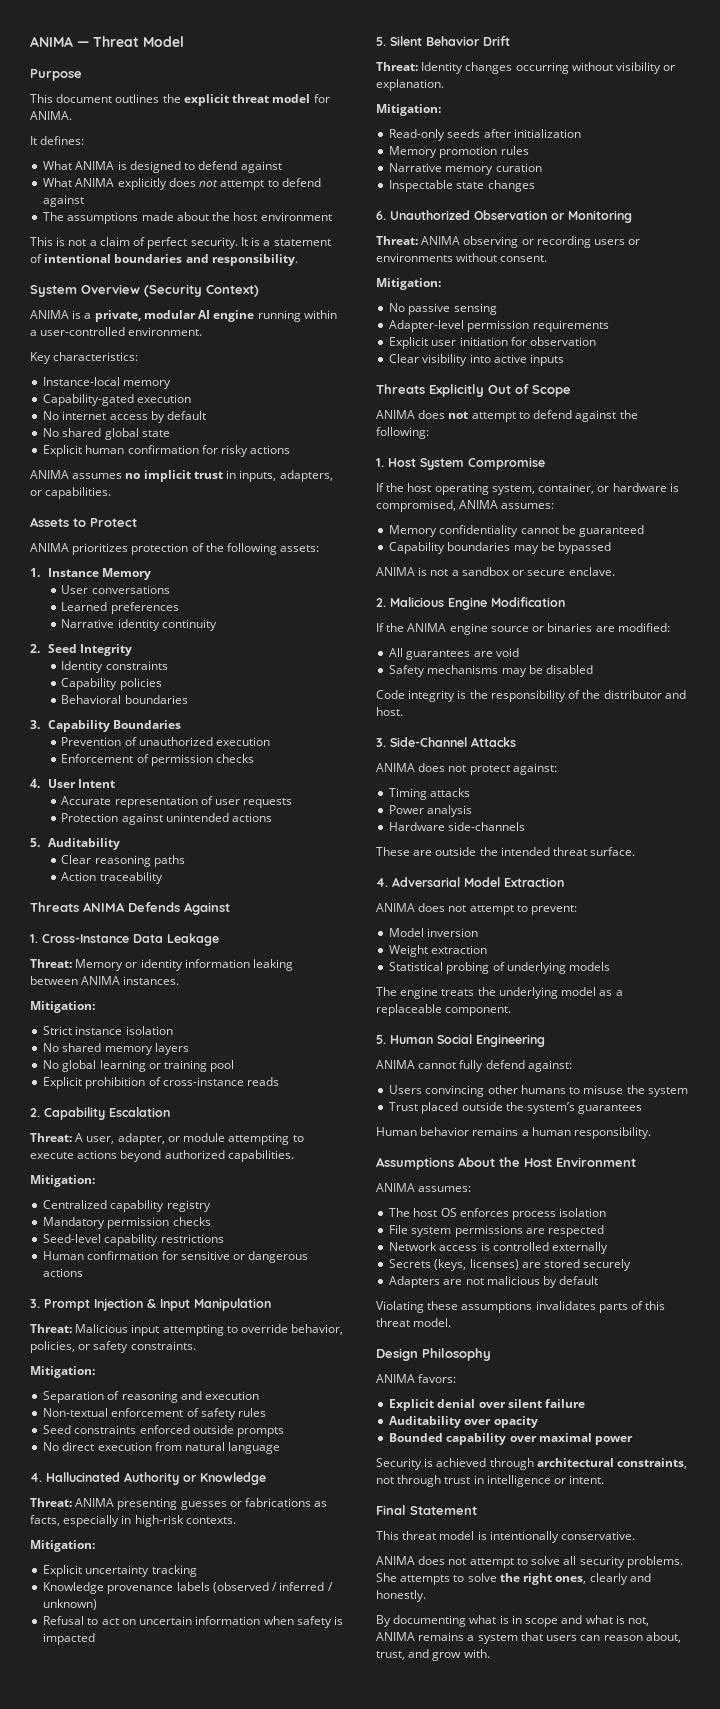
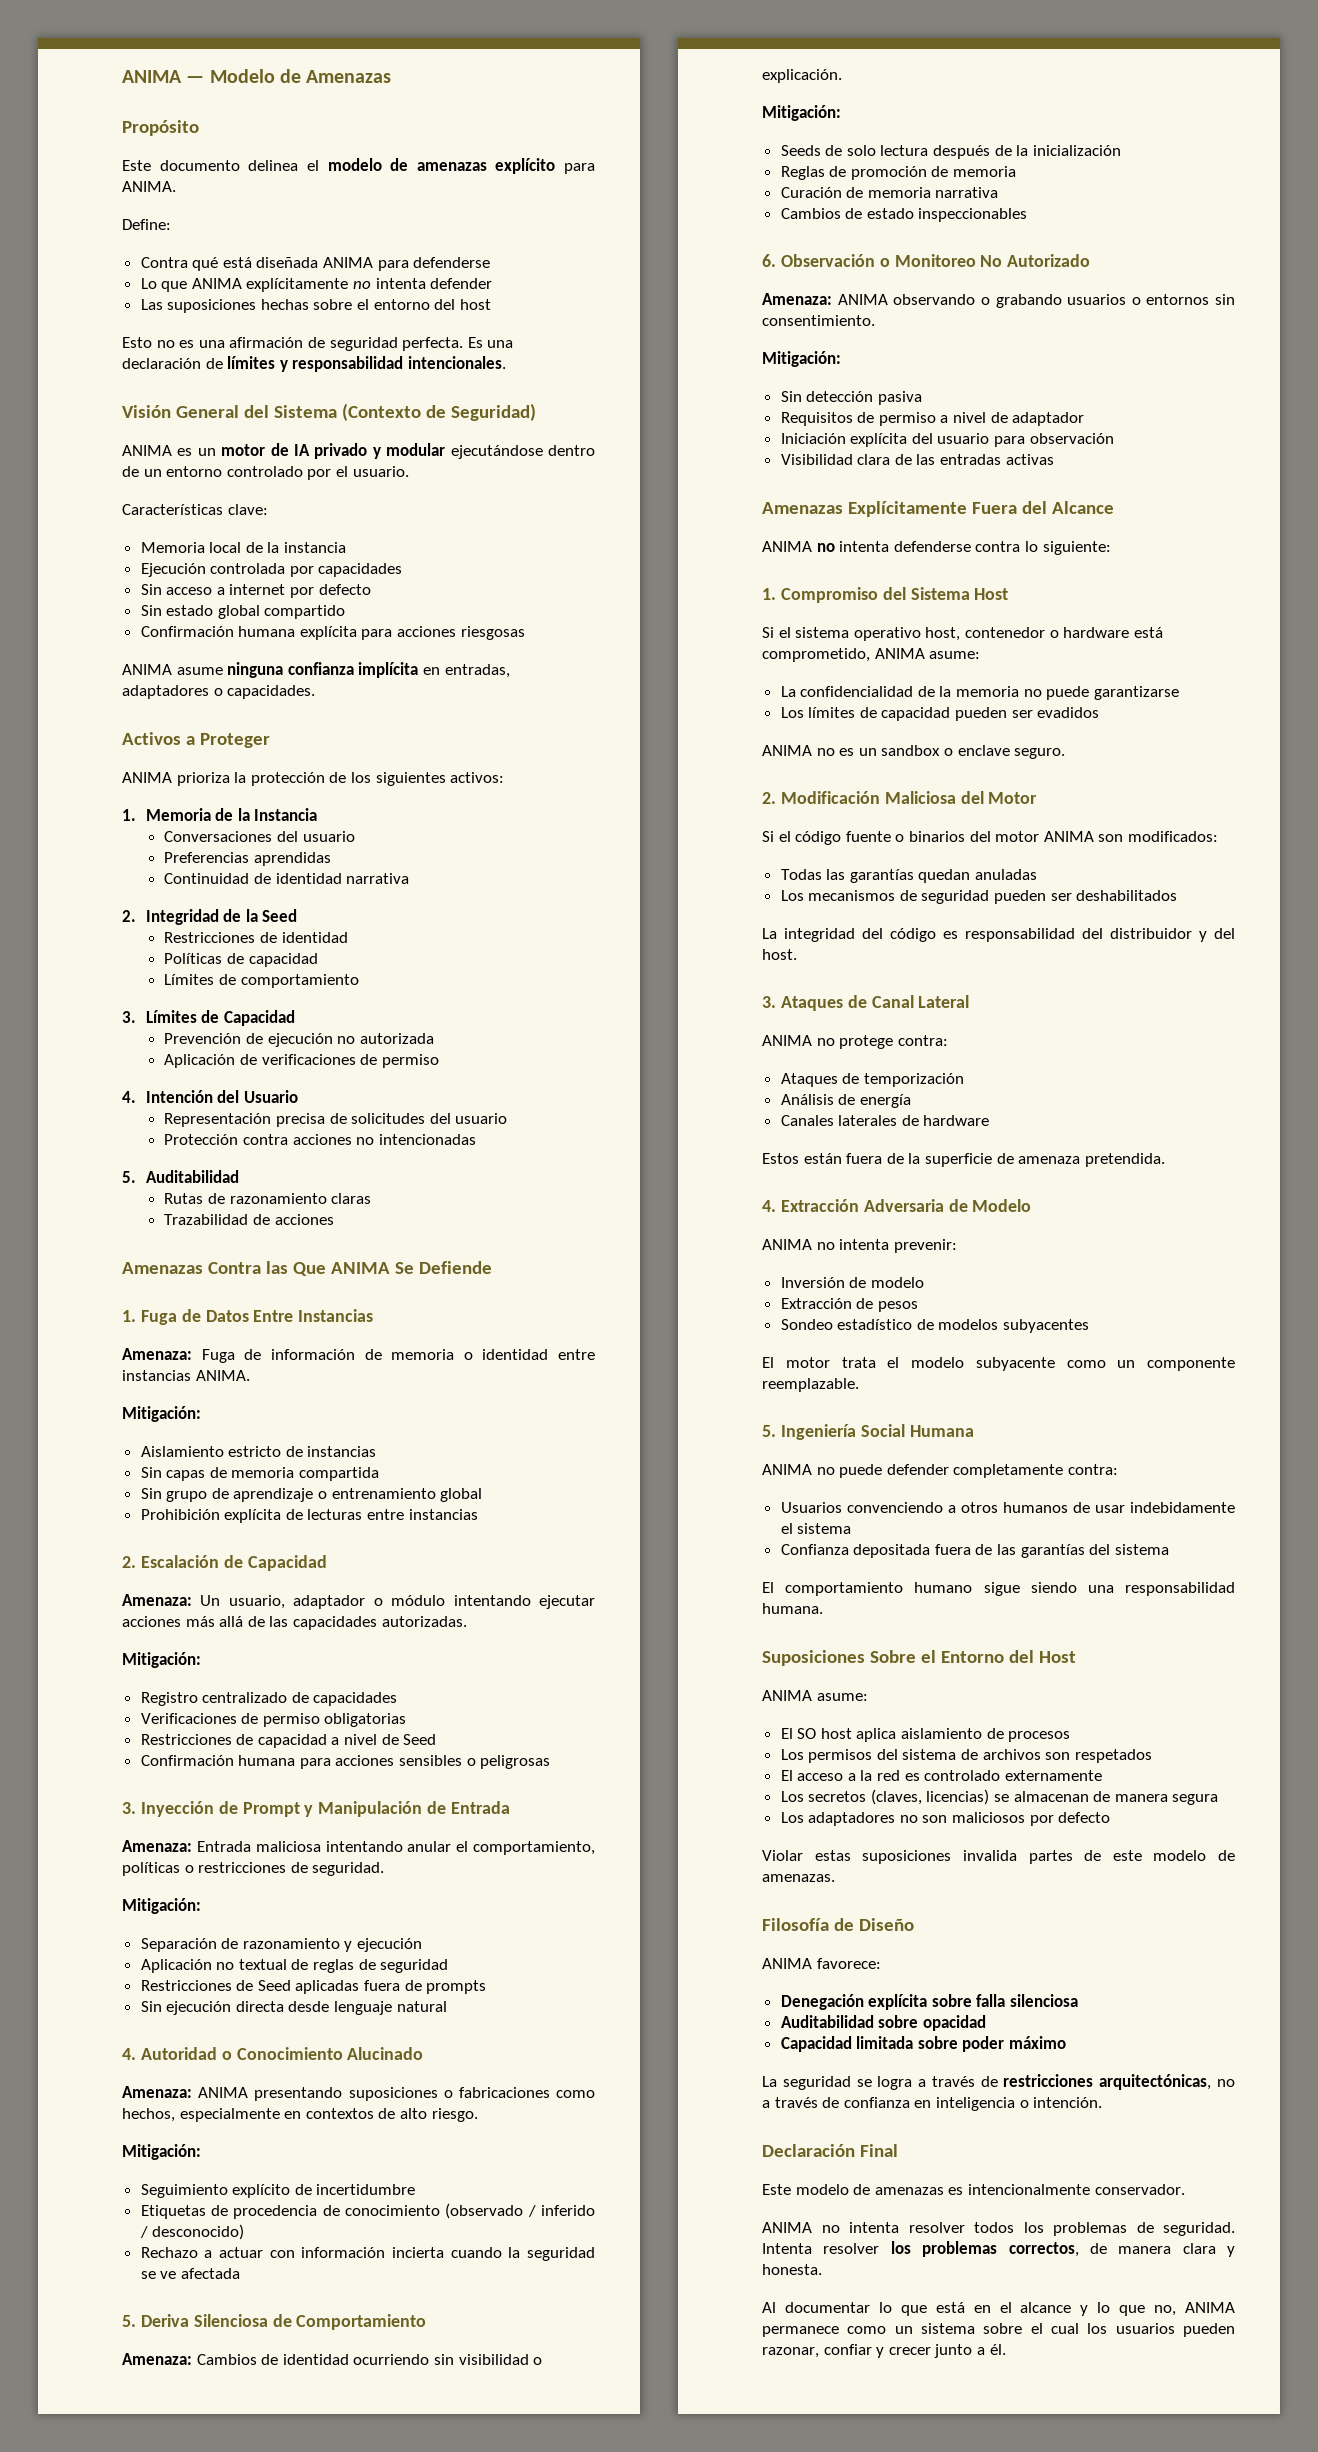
[93,36,184,47] [30,69,82,81] [30,94,330,106] [30,111,72,120] [30,136,85,145] [43,161,282,173] [43,178,321,190] [43,195,85,207] [43,212,332,224] [30,237,331,249] [30,254,298,266] [30,284,259,297] [30,310,337,322] [30,327,203,336] [30,352,139,364] [43,377,172,389] [43,394,192,406] [43,411,207,423] [43,428,170,440] [43,445,291,457] [30,470,333,482] [30,487,112,499] [30,517,137,527] [30,543,320,555] [30,568,152,580] [61,585,170,594] [61,602,179,614] [61,619,217,631] [30,644,133,656] [61,661,168,673] [61,678,162,690] [61,695,188,704] [30,720,182,732] [61,737,271,746] [61,754,255,766] [30,779,116,788] [61,796,293,808] [61,813,273,825] [30,838,121,850] [61,855,185,867] [61,872,163,884] [30,902,230,915] [30,933,219,946] [30,959,294,971] [30,976,180,985] [30,1001,95,1013] [43,1026,173,1035] [43,1043,189,1055] [43,1060,235,1072] [43,1077,280,1089] [30,1107,170,1120] [30,1133,304,1145] [30,1150,294,1162] [30,1175,95,1187] [43,1200,211,1212] [43,1217,211,1229] [43,1234,224,1246] [43,1251,309,1263] [43,1268,84,1277] [30,1298,271,1311] [30,1324,344,1336] [30,1341,196,1353] [30,1366,95,1378] [43,1391,260,1403] [43,1408,267,1420] [43,1425,285,1437] [43,1442,182,1451] Threat Model // Purpose // This document outlines the explicit threat model for ANIMA. // It defines: // What ANIMA is designed to defend against // What ANIMA explicitly does not attempt to defend against // The assumptions made about the host environment // This is not a claim of perfect security. It is a statement of intentional boundaries and responsibility. // System Overview (Security Context) // ANIMA is a private, modular AI engine running within a user-controlled environment. // Key characteristics: // Instance-local memory // Capability-gated execution // No internet access by default // No shared global state // Explicit human confirmation for risky actions // ANIMA assumes no implicit trust in inputs, adapters, or capabilities. // Assets to Protect // ANIMA prioritizes protection of the following assets: // 1. Instance Memory // User conversations // Learned preferences // Narrative identity continuity // 2. Seed Integrity // Identity constraints // Capability policies // Behavioral boundaries // 3. Capability Boundaries // Prevention of unauthorized execution // Enforcement of permission checks // 4. User Intent // Accurate representation of user requests // Protection against unintended actions // 5. Auditability // Clear reasoning paths // Action traceability // Threats ANIMA Defends Against // 1. Cross-Instance Data Leakage // Threat: Memory or identity information leaking between ANIMA instances. // Mitigation: // Strict instance isolation // No shared memory layers // No global learning or training pool // Explicit prohibition of cross-instance reads // 2. Capability Escalation // Threat: A user, adapter, or module attempting to execute actions beyond authorized capabilities. // Mitigation: // Centralized capability registry // Mandatory permission checks // Seed-level capability restrictions // Human confirmation for sensitive or dangerous actions // 3. Prompt Injection & Input Manipulation // Threat: Malicious input attempting to override behavior, policies, or safety constraints. // Mitigation: // Separation of reasoning and execution // Non-textual enforcement of safety rules // Seed constraints enforced outside prompts // No direct execution from -> [209,69,392,83] [122,120,199,136] [122,158,595,174] [122,181,176,192] [122,219,171,230] [140,257,491,271] [140,278,493,292] [140,299,491,313] [122,337,514,351] [122,356,506,372] [122,403,536,421] [122,443,595,459] [122,466,409,480] [122,504,268,515] [140,542,347,553] [140,563,403,577] [140,584,371,598] [140,605,346,619] [140,626,525,640] [122,662,510,678] [122,685,316,699] [122,732,270,748] [122,772,505,786] [122,808,318,821] [164,831,355,842] [164,852,331,866] [164,873,410,884] [122,909,298,925] [164,932,348,943] [164,953,318,967] [164,974,359,988] [122,1010,295,1026] [164,1033,434,1047] [164,1054,439,1068] [122,1090,298,1103] [164,1113,508,1127] [164,1134,476,1145] [122,1170,239,1183] [164,1193,372,1204] [164,1214,334,1225] [122,1261,492,1276] [122,1309,374,1325] [122,1348,595,1363] [122,1370,250,1381] [122,1406,201,1422] [140,1446,377,1457] [140,1467,380,1481] [140,1488,483,1502] [140,1509,478,1523] [122,1555,327,1571] [122,1594,595,1609] [122,1616,467,1630] [122,1652,201,1668] [140,1692,398,1706] [140,1713,407,1727] [140,1734,437,1748] [140,1755,551,1769] [122,1801,511,1817] [122,1840,595,1855] [122,1862,385,1876] [122,1898,201,1914] [140,1938,423,1952] [140,1959,449,1973] [140,1980,487,1994] [140,2001,393,2015] Modelo de Amenazas // Propósito // Este documento delinea el modelo de amenazas explícito para ANIMA. // Define: // Contra qué está diseñada ANIMA para defenderse // Lo que ANIMA explícitamente no intenta defender // Las suposiciones hechas sobre el entorno del host // Esto no es una afirmación de seguridad perfecta. Es una declaración de límites y responsabilidad intencionales. // Visión General del Sistema (Contexto de Seguridad) // ANIMA es un motor de IA privado y modular ejecutándose dentro de un entorno controlado por el usuario. // Características clave: // Memoria local de la instancia // Ejecución controlada por capacidades // Sin acceso a internet por defecto // Sin estado global compartido // Confirmación humana explícita para acciones riesgosas // ANIMA asume ninguna confianza implícita en entradas, adaptadores o capacidades. // Activos a Proteger // ANIMA prioriza la protección de los siguientes activos: // 1. Memoria de la Instancia // Conversaciones del usuario // Preferencias aprendidas // Continuidad de identidad narrativa // 2. Integridad de la Seed // Restricciones de identidad // Políticas de capacidad // Límites de comportamiento // 3. Límites de Capacidad // Prevención de ejecución no autorizada // Aplicación de verificaciones de permiso // 4. Intención del Usuario // Representación precisa de solicitudes del usuario // Protección contra acciones no intencionadas // 5. Auditabilidad // Rutas de razonamiento claras // Trazabilidad de acciones // Amenazas Contra las Que ANIMA Se Defiende // 1. Fuga de Datos Entre Instancias // Amenaza: Fuga de información de memoria o identidad entre instancias ANIMA. // Mitigación: // Aislamiento estricto de instancias // Sin capas de memoria compartida // Sin grupo de aprendizaje o entrenamiento global // Prohibición explícita de lecturas entre instancias // 2. Escalación de Capacidad // Amenaza: Un usuario, adaptador o módulo intentando ejecutar acciones más allá de las capacidades autorizadas. // Mitigación: // Registro centralizado de capacidades // Verificaciones de permiso obligatorias // Restricciones de capacidad a nivel de Seed // Confirmación humana para acciones sensibles o peligrosas // 3. Inyección de Prompt y Manipulación de Entrada // Amenaza: Entrada maliciosa intentando anular el comportamiento, políticas o restricciones de seguridad. // Mitigación: // Separación de razonamiento y ejecución // Aplicación no textual de reglas de seguridad // Restricciones de Seed aplicadas fuera de prompts // Sin ejecución directa desde lenguaje
[228,1442,281,1454] [30,1472,266,1485] [30,1498,328,1510] [30,1515,236,1527] [30,1540,95,1552] [43,1565,197,1577] [43,1582,333,1594] [43,1599,98,1610] [43,1616,344,1628] [43,1633,96,1645] [376,36,510,46] [376,62,676,74] [376,79,444,91] [376,104,441,116] [389,129,581,141] [389,146,529,158] [389,163,542,175] [389,180,535,192] [376,210,632,223] [376,236,641,248] [376,253,548,262] [376,278,441,290] [389,303,497,315] [389,320,609,332] [389,337,597,349] [389,354,565,366] [376,384,571,397] [376,410,638,422] [376,427,429,439] [376,457,545,470] [376,483,679,495] [376,500,555,512] [389,525,645,537] [389,542,612,554] [376,567,615,576] [376,597,565,610] [376,623,670,635] [389,648,519,660] [389,665,594,677] [376,690,686,702] [376,707,403,716] [376,737,516,747] [376,763,557,775] [389,788,471,800] [389,805,473,817] [389,822,526,831] [376,847,636,856] [376,877,564,887] [376,903,578,915] [389,928,479,937] [389,945,488,957] [389,962,611,974] [376,987,623,999] [376,1004,512,1016] [376,1034,545,1047] [376,1060,572,1072] [389,1085,688,1097] [389,1102,643,1114] [376,1127,652,1139] [376,1157,636,1170] [376,1183,472,1192] [389,1208,607,1220] [389,1225,605,1237] [389,1242,609,1254] [389,1259,632,1271] [389,1276,599,1288] [376,1301,666,1313] [376,1318,452,1327] [376,1348,491,1361] [376,1374,457,1383] [389,1399,586,1411] [389,1416,538,1428] [389,1433,634,1445] [376,1458,688,1470] [376,1475,605,1487] [376,1505,477,1515] [376,1531,636,1543] [376,1556,683,1568] [376,1573,651,1585] [376,1590,426,1602] [376,1615,650,1627] [376,1632,681,1644] [376,1649,490,1661] language // 4. Hallucinated Authority or Knowledge // Threat: ANIMA presenting guesses or fabrications as facts, especially in high-risk contexts. // Mitigation: // Explicit uncertainty tracking // Knowledge provenance labels (observed / inferred / unknown) // Refusal to act on uncertain information when safety is impacted // 5. Silent Behavior Drift // Threat: Identity changes occurring without visibility or explanation. // Mitigation: // Read-only seeds after initialization // Memory promotion rules // Narrative memory curation // Inspectable state changes // 6. Unauthorized Observation or Monitoring // Threat: ANIMA observing or recording users or environments without consent. // Mitigation: // No passive sensing // Adapter-level permission requirements // Explicit user initiation for observation // Clear visibility into active inputs // Threats Explicitly Out of Scope // ANIMA does not attempt to defend against the following: // 1. Host System Compromise // If the host operating system, container, or hardware is compromised, ANIMA assumes: // Memory confidentiality cannot be guaranteed // Capability boundaries may be bypassed // ANIMA is not a sandbox or secure enclave. // 2. Malicious Engine Modification // If the ANIMA engine source or binaries are modified: // All guarantees are void // Safety mechanisms may be disabled // Code integrity is the responsibility of the distributor and host. // 3. Side-Channel Attacks // ANIMA does not protect against: // Timing attacks // Power analysis // Hardware side-channels // These are outside the intended threat surface. // 4. Adversarial Model Extraction // ANIMA does not attempt to prevent: // Model inversion // Weight extraction // Statistical probing of underlying models // The engine treats the underlying model as a replaceable component. // 5. Human Social Engineering // ANIMA cannot fully defend against: // Users convincing other humans to misuse the system // Trust placed outside the system’s guarantees // Human behavior remains a human responsibility. // Assumptions About the Host Environment // ANIMA assumes: // The host OS enforces process isolation // File system permissions are respected // Network access is controlled externally // Secrets (keys, licenses) are stored securely // Adapters are not malicious by default // Violating these assumptions invalidates parts of this threat model. // Design Philosophy // ANIMA favors: // Explicit denial over silent failure // Auditability over opacity // Bounded capability over maximal power // Security is achieved through architectural constraints, not through trust in intelligence or intent. // Final Statement // This threat model is intentionally conservative. // ANIMA does not attempt to solve all security problems. She attempts to solve the right ones, clearly and honestly. // By documenting what is in scope and what is not, ANIMA remains a system that users can reason about, trust, and grow with. -> [122,2047,424,2060] [122,2086,595,2101] [122,2108,478,2122] [122,2144,201,2160] [140,2184,416,2198] [140,2203,595,2219] [139,2224,245,2240] [140,2247,595,2261] [140,2268,240,2279] [122,2314,427,2330] [122,2353,543,2365] [762,69,842,83] [762,105,841,121] [780,145,1121,159] [780,166,1017,180] [780,187,999,198] [780,208,1028,222] [762,254,1091,267] [762,293,1235,308] [762,315,875,326] [762,351,841,367] [780,391,922,405] [780,412,1085,426] [780,433,1114,447] [780,454,1054,465] [762,501,1114,517] [762,541,1111,555] [762,587,1009,603] [762,627,1163,641] [762,648,981,662] [780,686,1179,700] [780,707,1100,721] [762,745,1066,759] [762,791,1038,804] [762,831,1218,845] [780,869,1038,883] [780,890,1178,904] [762,928,1235,942] [762,949,797,960] [762,995,970,1011] [762,1035,948,1049] [780,1073,964,1087] [780,1094,911,1108] [780,1115,990,1126] [762,1153,1165,1167] [762,1199,1032,1212] [762,1239,957,1253] [780,1277,924,1288] [780,1298,918,1312] [780,1319,1090,1333] [762,1357,1235,1371] [762,1378,859,1392] [762,1424,974,1440] [762,1464,1118,1478] [780,1502,1235,1513] [780,1523,852,1534] [780,1544,1169,1558] [762,1582,1235,1596] [762,1603,823,1614] [762,1650,1076,1666] [762,1690,868,1701] [780,1728,1071,1742] [780,1749,1152,1763] [780,1770,1102,1781] [780,1789,1219,1805] [780,1812,1111,1826] [762,1850,1235,1864] [762,1874,835,1882] [762,1918,914,1931] [762,1958,881,1969] [780,1994,1079,2010] [780,2015,986,2031] [780,2036,1067,2052] [762,2074,1235,2090] [762,2097,1103,2111] [762,2144,898,2157] [762,2184,1185,2195] [762,2222,1235,2236] [762,2241,1235,2257] [762,2264,822,2275] [762,2302,1235,2316] [762,2323,1235,2337] [762,2344,1006,2358] // 4. Autoridad o Conocimiento Alucinado // Amenaza: ANIMA presentando suposiciones o fabricaciones como hechos, especialmente en contextos de alto riesgo. // Mitigación: // Seguimiento explícito de incertidumbre // Etiquetas de procedencia de conocimiento (observado / inferido / desconocido) // Rechazo a actuar con información incierta cuando la seguridad se ve afectada // 5. Deriva Silenciosa de Comportamiento // Amenaza: Cambios de identidad ocurriendo sin visibilidad o explicación. // Mitigación: // Seeds de solo lectura después de la inicialización // Reglas de promoción de memoria // Curación de memoria narrativa // Cambios de estado inspeccionables // 6. Observación o Monitoreo No Autorizado // Amenaza: ANIMA observando o grabando usuarios o entornos sin consentimiento. // Mitigación: // Sin detección pasiva // Requisitos de permiso a nivel de adaptador // Iniciación explícita del usuario para observación // Visibilidad clara de las entradas activas // Amenazas Explícitamente Fuera del Alcance // ANIMA no intenta defenderse contra lo siguiente: // 1. Compromiso del Sistema Host // Si el sistema operativo host, contenedor o hardware está comprometido, ANIMA asume: // La confidencialidad de la memoria no puede garantizarse // Los límites de capacidad pueden ser evadidos // ANIMA no es un sandbox o enclave seguro. // 2. Modificación Maliciosa del Motor // Si el código fuente o binarios del motor ANIMA son modificados: // Todas las garantías quedan anuladas // Los mecanismos de seguridad pueden ser deshabilitados // La integridad del código es responsabilidad del distribuidor y del host. // 3. Ataques de Canal Lateral // ANIMA no protege contra: // Ataques de temporización // Análisis de energía // Canales laterales de hardware // Estos están fuera de la superficie de amenaza pretendida. // 4. Extracción Adversaria de Modelo // ANIMA no intenta prevenir: // Inversión de modelo // Extracción de pesos // Sondeo estadístico de modelos subyacentes // El motor trata el modelo subyacente como un componente reemplazable. // 5. Ingeniería Social Humana // ANIMA no puede defender completamente contra: // Usuarios convenciendo a otros humanos de usar indebidamente el sistema // Confianza depositada fuera de las garantías del sistema // El comportamiento humano sigue siendo una responsabilidad humana. // Suposiciones Sobre el Entorno del Host // ANIMA asume: // El SO host aplica aislamiento de procesos // Los permisos del sistema de archivos son respetados // El acceso a la red es controlado externamente // Los secretos (claves, licencias) se almacenan de manera segura // Los adaptadores no son maliciosos por defecto // Violar estas suposiciones invalida partes de este modelo de amenazas. // Filosofía de Diseño // ANIMA favorece: // Denegación explícita sobre falla silenciosa // Auditabilidad sobre opacidad // Capacidad limitada sobre poder máximo // La seguridad se logra a través de restricciones arquitectónicas, no a través de confianza en inteligencia o intención. // Declaración Final // Este modelo de amenazas es intencionalmente conservador. // ANIMA no intenta resolver todos los problemas de seguridad. Intenta resolver los problemas correctos, de manera clara y honesta. // Al documentar lo que está en el alcance y lo que no, ANIMA permanece como un sistema sobre el cual los usuarios pueden razonar, confiar y crecer junto a él.

